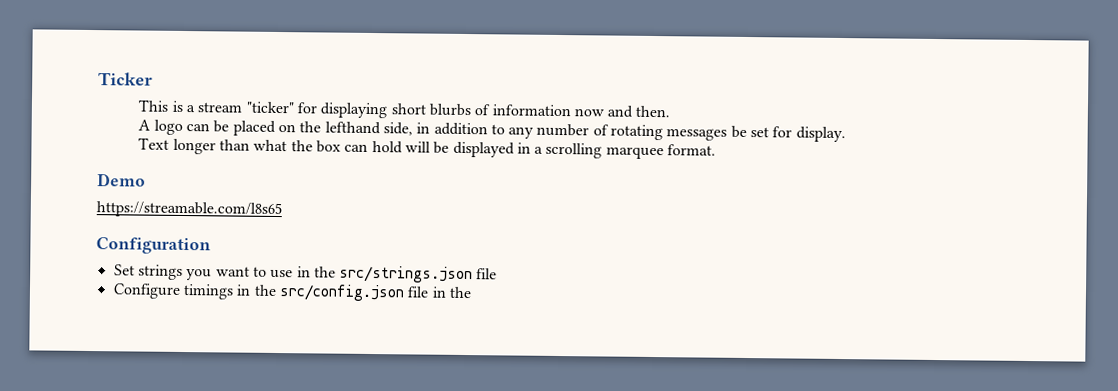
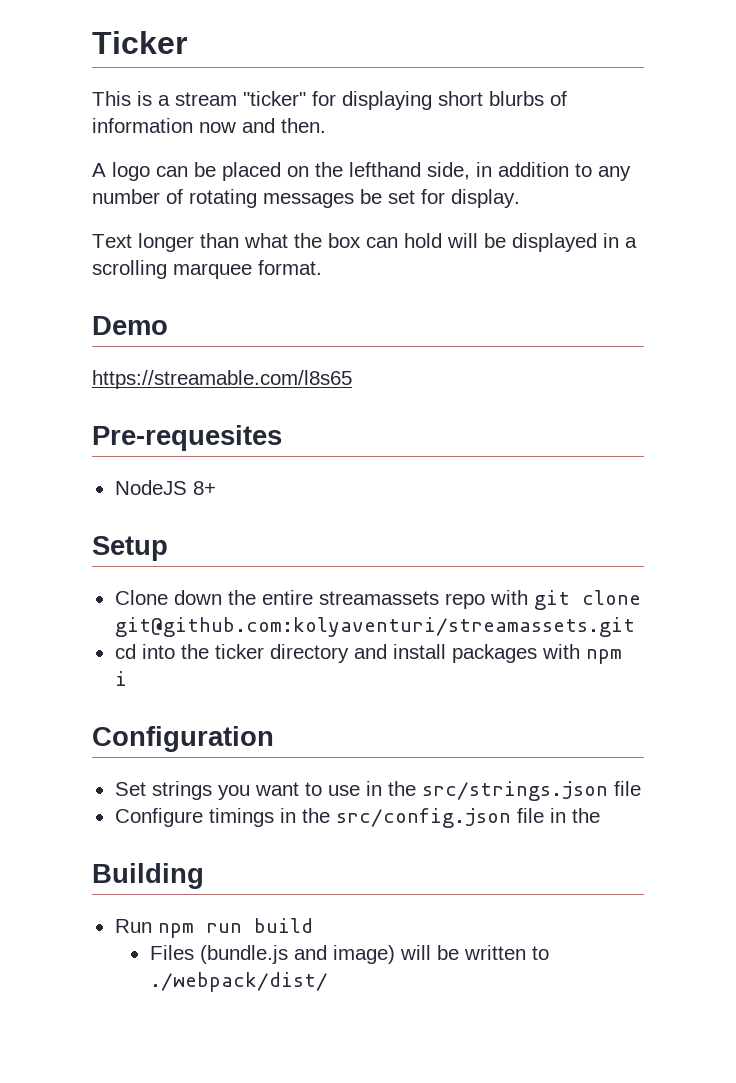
(282, 210) none -> [92,425,282,451] [114,480,216,495] [92,536,168,561] [114,590,641,610] [114,617,635,637] [114,644,622,664] [114,671,127,686] // Pre-requesites // NodeJS 8+ // Setup // Clone down the entire streamassets repo with git clone git@github.com:kolyaventuri/streamassets.git // cd into the ticker directory and install packages with npm i
(472, 292) none -> [92,863,204,889] [114,918,313,938] [149,945,549,964] [149,972,328,992] // Building // Run npm run build // Files (bundle.js and image) will be written to ./webpack/dist/

